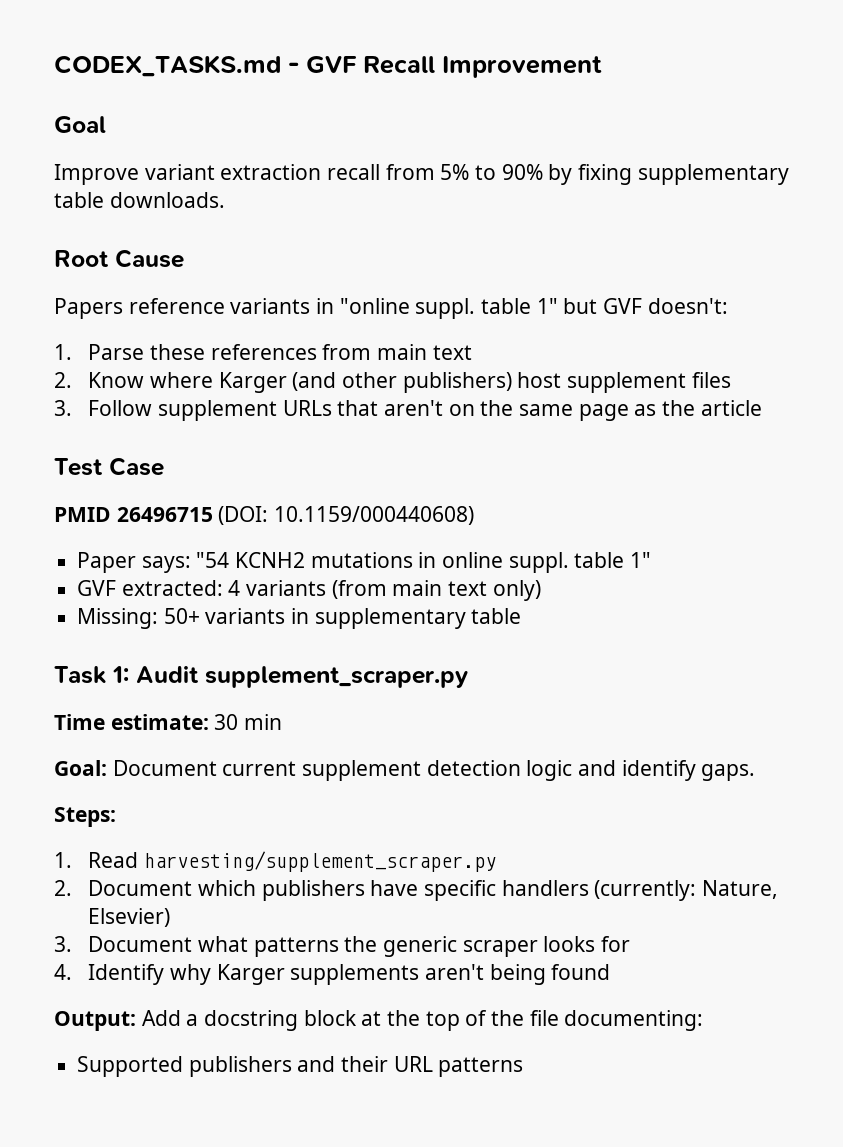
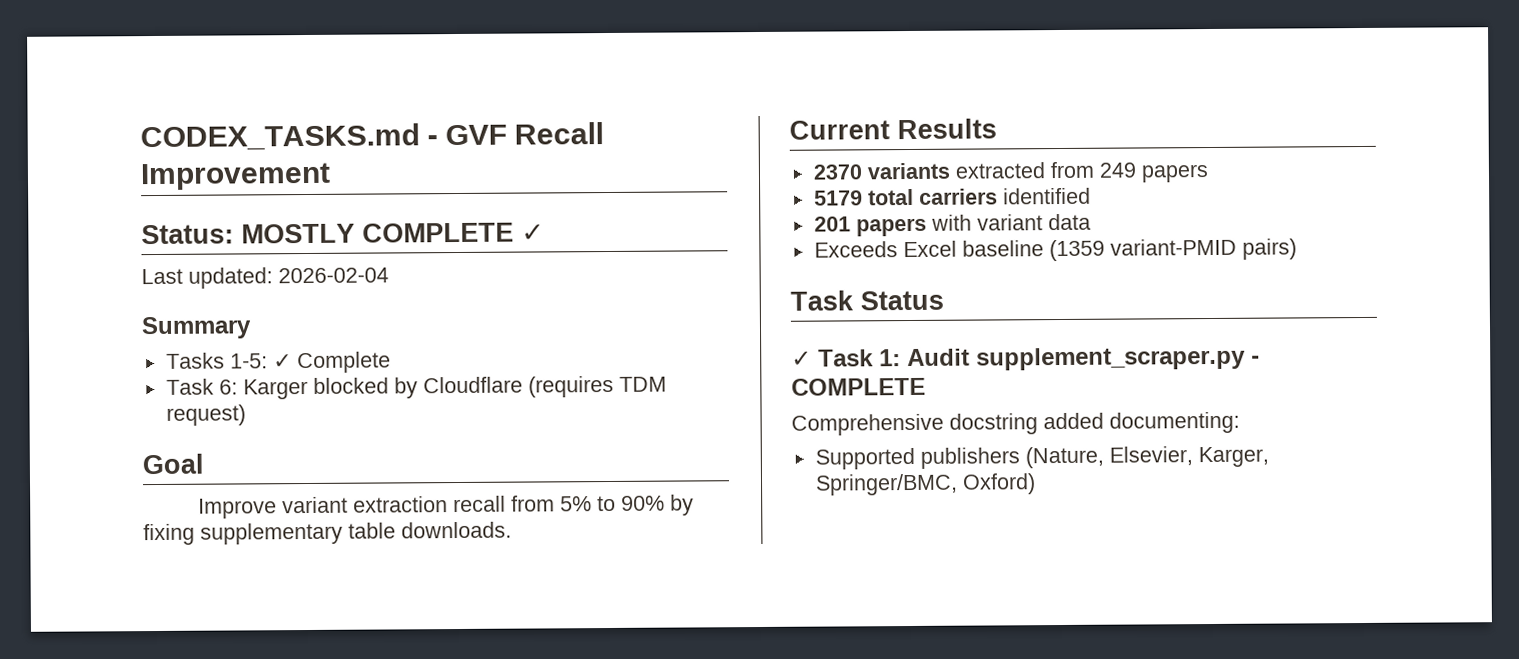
(602, 67) none -> [141,222,545,245] [141,267,389,289] [141,316,252,340] [165,351,391,374] [165,375,667,400] [165,404,246,426] // Status: MOSTLY COMPLETE ✓ // Last updated: 2026-02-04 // Summary // Tasks 1-5: ✓ Complete // Task 6: Karger blocked by Cloudflare (requires TDM request)
[54,249,184,268] [54,298,728,319] [54,344,472,360] [54,372,731,393] [54,400,762,421] [54,457,164,476] [54,506,475,525] [77,552,652,573] [77,580,541,601] [77,608,522,629] [54,666,468,688] [54,714,283,730] [54,760,756,781] [54,807,116,827] [54,851,497,872] [54,880,779,901] [88,908,171,927] [54,936,631,957] [54,964,611,985] [54,1010,704,1031] [77,1056,524,1077] Root Cause // Papers reference variants in "online suppl. table 1" but GVF doesn't: // 1. Parse these references from main text // 2. Know where Karger (and other publishers) host supplement files // 3. Follow supplement URLs that aren't on the same page as the article // Test Case // PMID 26496715 (DOI: 10.1159/000440608) // Paper says: "54 KCNH2 mutations in online suppl. table 1" // GVF extracted: 4 variants (from main text only) // Missing: 50+ variants in supplementary table // Task 1: Audit supplement_scraper.py // Time estimate: 30 min // Goal: Document current supplement detection logic and identify gaps. // Steps: // 1. Read harvesting/supplement_scraper.py // 2. Document which publishers have specific handlers (currently: Nature, Elsevier) // 3. Document what patterns the generic scraper looks for // 4. Identify why Karger supplements aren't being found // Output: Add a docstring block at the top of the file documenting: // Supported publishers and their URL patterns -> [789,118,997,140] [812,161,1209,183] [813,187,1091,206] [813,213,1091,237] [813,238,1297,262] [790,290,944,311] [791,346,1260,371] [791,377,926,396] [791,411,1240,436] [814,446,1269,470] [814,473,1036,496] Current Results // 2370 variants extracted from 249 papers // 5179 total carriers identified // 201 papers with variant data // Exceeds Excel baseline (1359 variant-PMID pairs) // Task Status // ✓ Task 1: Audit supplement_scraper.py - COMPLETE // Comprehensive docstring added documenting: // Supported publishers (Nature, Elsevier, Karger, Springer/BMC, Oxford)

